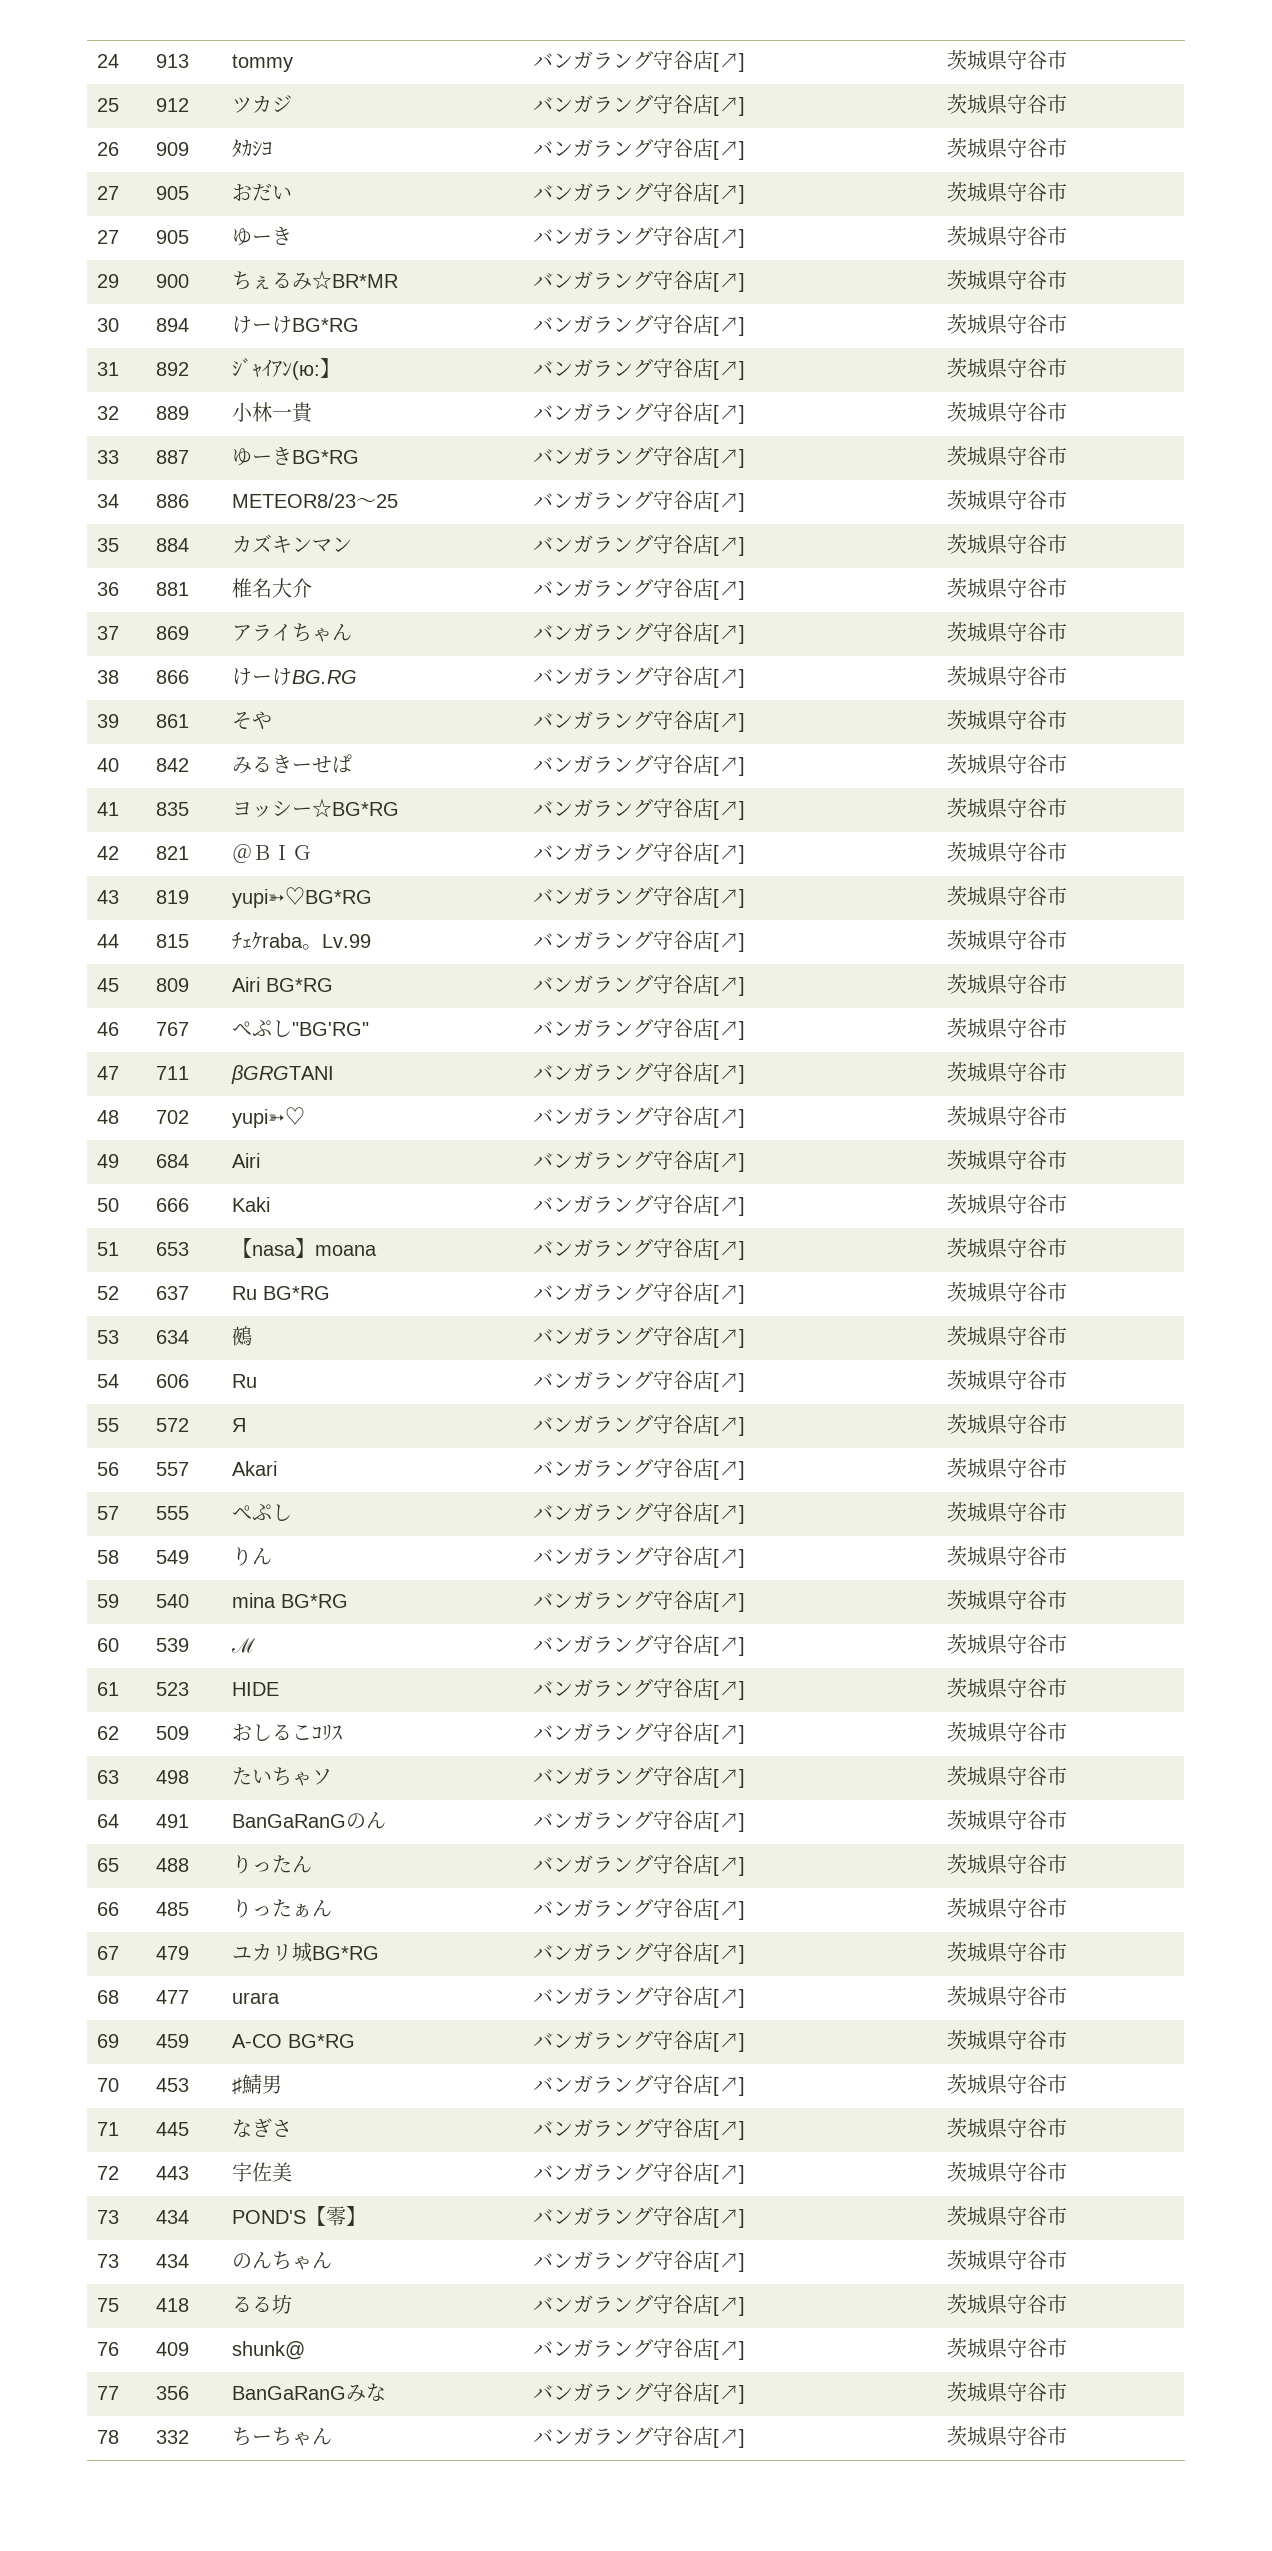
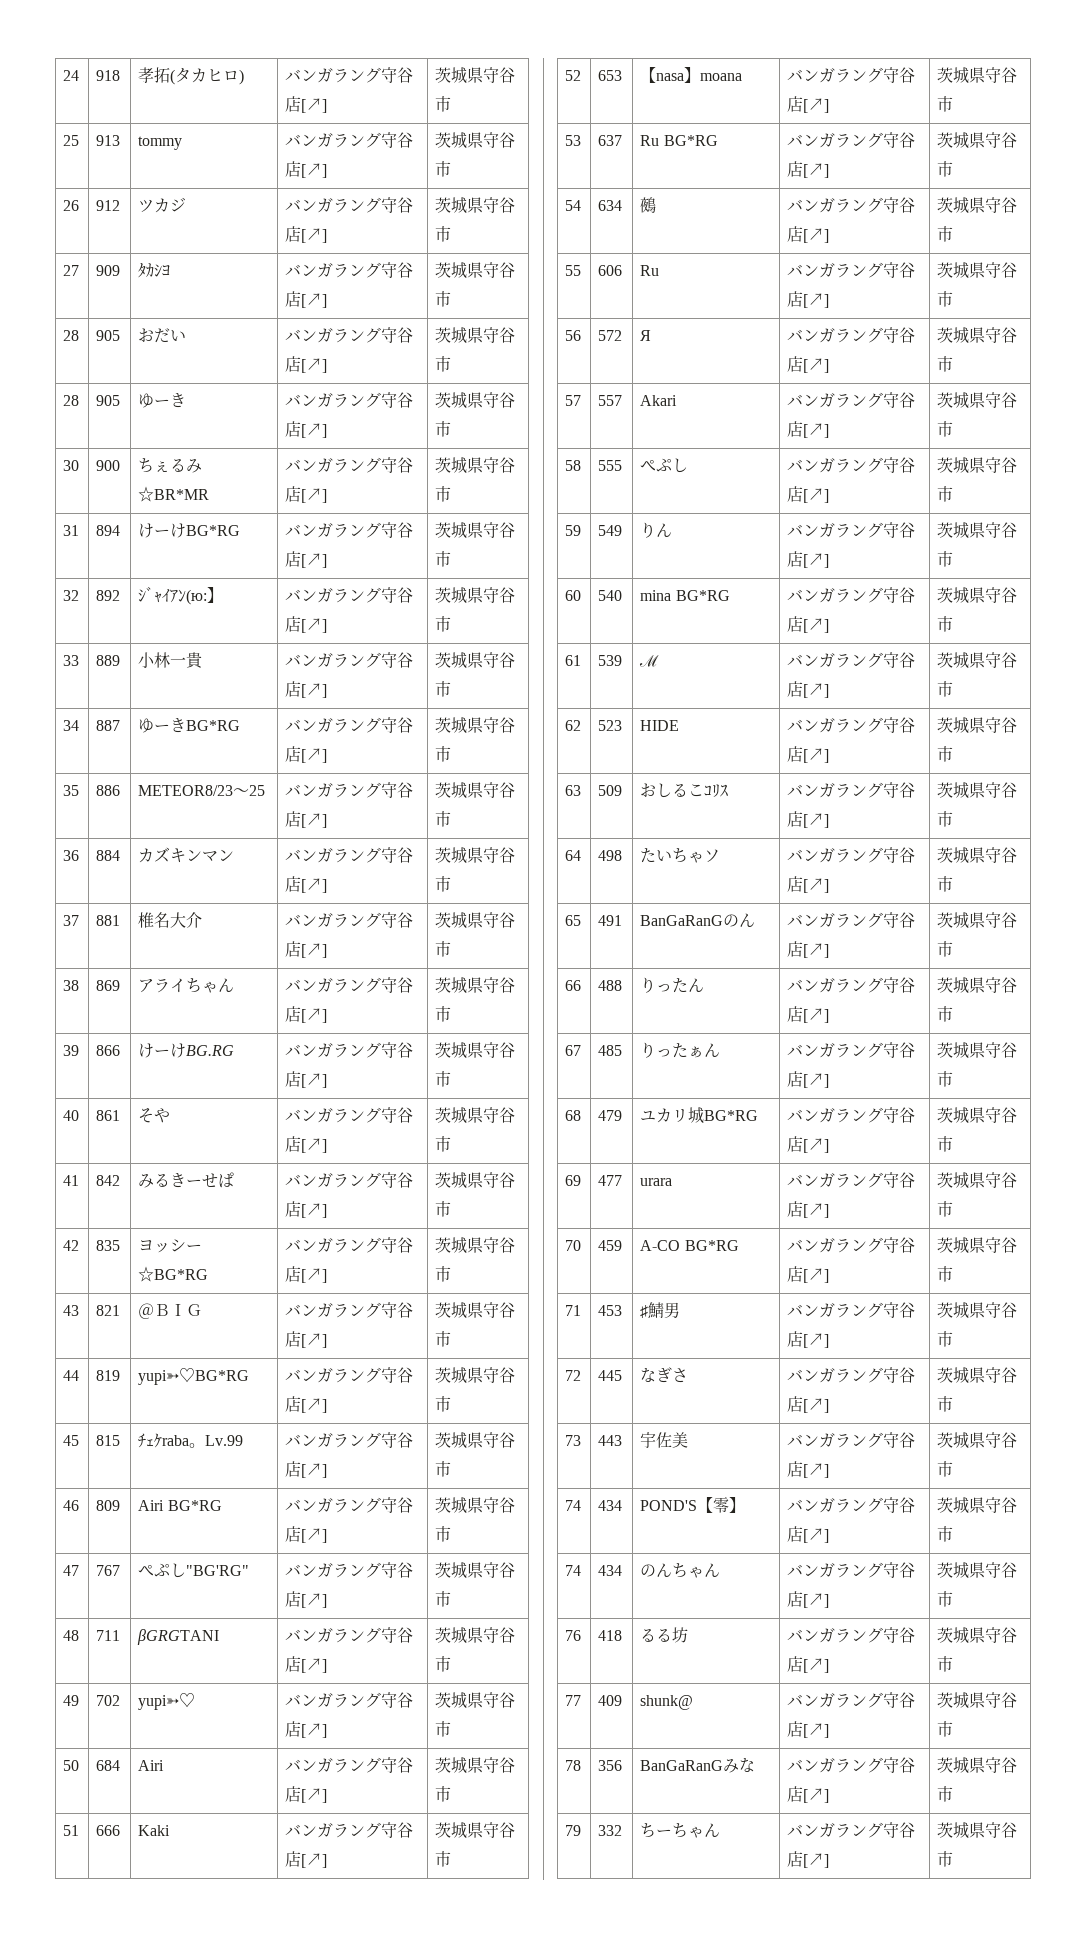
(119, 61) none -> [96,70,121,81] [138,67,245,85] [285,67,414,83] [285,96,328,113] [435,67,516,84] [435,96,452,112] [63,135,80,146] | 918 | 孝拓(タカヒロ) | バンガラング守谷店[↗] | 茨城県守谷市 // 25
[96,98,119,112] 25 -> [63,200,80,211] 26
[96,142,119,156] 26 -> [63,265,80,276] 27
[96,186,119,200] 27 -> [63,330,80,341] 28
[96,230,119,244] 27 -> [63,395,80,406] 28
[96,274,119,288] 29 -> [63,460,80,471] 30
[96,318,119,332] 30 -> [63,525,80,536] 31
[96,362,119,376] 31 -> [63,590,80,601] 32
[96,406,119,420] 32 -> [63,655,80,666] 33
[96,450,119,464] 33 -> [63,720,80,731] 34
[96,494,119,508] 34 -> [63,785,80,796] 35
[96,538,119,552] 35 -> [63,850,80,861] 36
[96,582,119,596] 36 -> [63,915,80,926] 37
[96,626,119,640] 37 -> [63,980,80,991] 38
[96,670,119,684] 38 -> [63,1045,80,1056] 39
[96,714,119,728] 39 -> [63,1110,80,1121] 40
[96,758,119,772] 40 -> [63,1175,80,1186] 41
[96,802,119,816] 41 -> [63,1240,80,1251] 42
[96,846,119,860] 42 -> [63,1305,80,1316] 43
[96,890,119,904] 43 -> [63,1370,80,1381] 44
[96,934,119,948] 44 -> [63,1435,80,1446] 45
[96,978,119,992] 45 -> [63,1500,80,1511] 46
[96,1022,119,1036] 46 -> [63,1565,80,1576] 47
[96,1066,119,1080] 47 -> [63,1630,80,1641] 48
[96,1110,119,1124] 48 -> [63,1695,80,1706] 49
[96,1154,119,1168] 49 -> [63,1760,80,1771] 50
[96,1198,119,1212] 50 -> [63,1825,80,1836] 51
[96,1242,119,1256] 51 -> [565,70,582,81] 52
[96,1286,119,1300] 52 -> [565,135,582,146] 53
[96,1330,119,1344] 53 -> [565,200,582,211] 54
[96,1374,119,1388] 54 -> [565,265,582,276] 55
[96,1418,119,1432] 55 -> [565,330,582,341] 56
[96,1462,119,1476] 56 -> [565,395,582,406] 57
[96,1506,119,1520] 57 -> [565,460,582,471] 58
[96,1550,119,1564] 58 -> [565,525,582,536] 59
[96,1594,119,1608] 59 -> [565,590,582,601] 60
[96,1638,119,1652] 60 -> [565,655,582,666] 61
[96,1682,119,1696] 61 -> [565,720,582,731] 62
[96,1726,119,1740] 62 -> [565,785,582,796] 63
[96,1770,119,1784] 63 -> [565,850,582,861] 64
[96,1814,119,1828] 64 -> [565,915,582,926] 65
[96,1858,119,1872] 65 -> [565,980,582,991] 66
[96,1902,119,1916] 66 -> [565,1045,582,1056] 67
[96,1946,119,1960] 67 -> [565,1110,582,1121] 68
[96,1990,119,2004] 68 -> [565,1175,582,1186] 69
[96,2034,119,2048] 69 -> [565,1240,582,1251] 70
[96,2078,119,2092] 70 -> [565,1305,582,1316] 71
[96,2122,119,2136] 71 -> [565,1370,582,1381] 72
[96,2166,119,2180] 72 -> [565,1435,582,1446] 73
[96,2210,119,2224] 73 -> [565,1500,582,1511] 74
[96,2254,119,2268] 73 -> [565,1565,582,1576] 74
[96,2298,119,2312] 75 -> [565,1630,582,1641] 76
[96,2342,119,2356] 76 -> [565,1695,582,1706] 77
[96,2386,119,2400] 77 -> [565,1760,582,1771] 78
[96,2430,119,2444] 78 -> [565,1825,582,1836] 79

